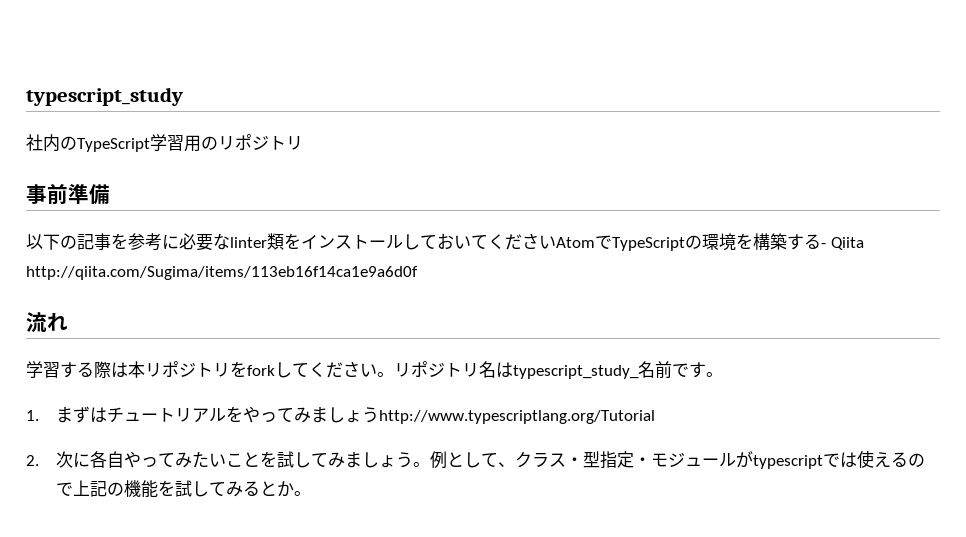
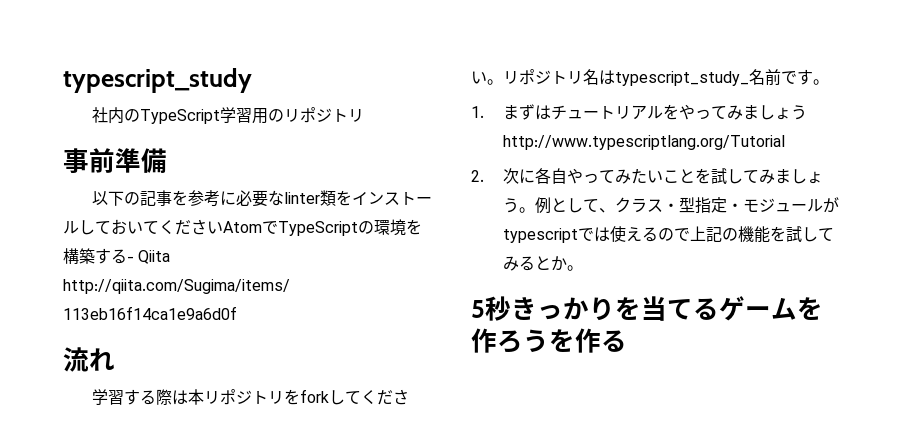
(311, 493) none -> [471,296,823,321] [471,328,627,353] // 5秒きっかりを当てるゲームを作ろうを作る

